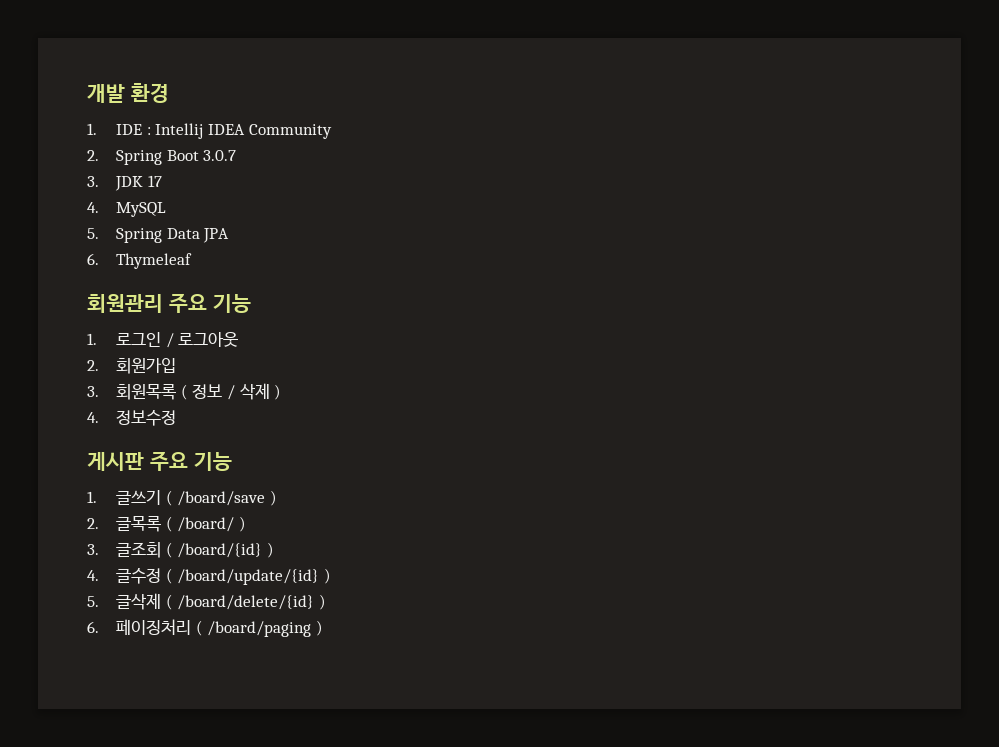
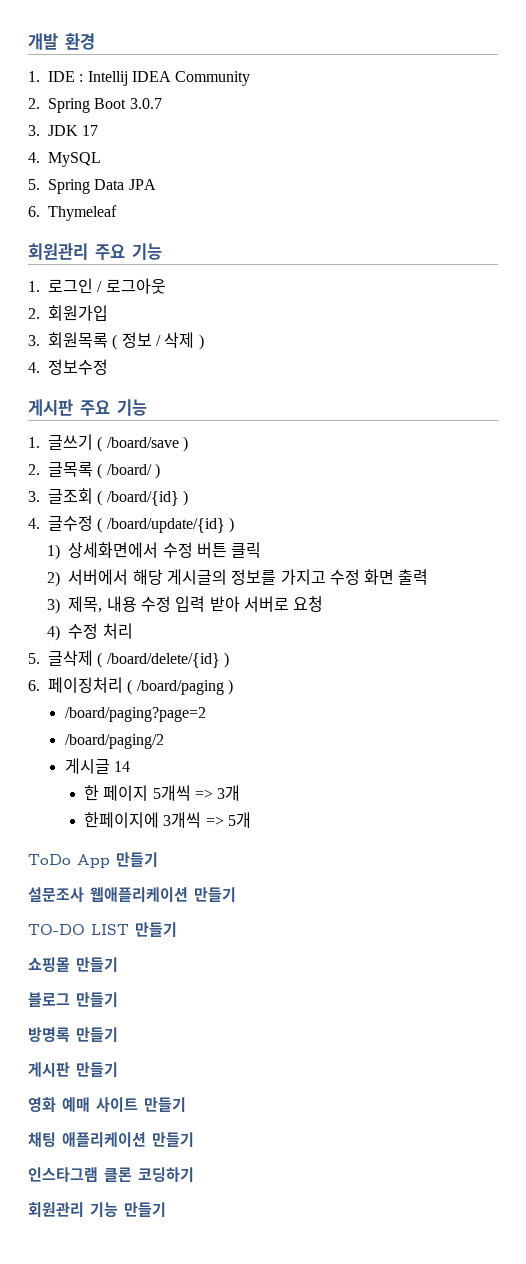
(331, 576) none -> [47,542,262,560] [47,569,429,587] [47,596,324,614] [47,623,133,641] // 1) 상세화면에서 수정 버튼 클릭 // 2) 서버에서 해당 게시글의 정보를 가지고 수정 화면 출력 // 3) 제목, 내용 수정 입력 받아 서버로 요청 // 4) 수정 처리
(323, 628) none -> [64,707,206,722] [64,734,164,749] [64,758,131,774] [84,785,241,801] [84,812,252,828] [28,852,158,868] [28,887,236,903] [28,922,177,937] [28,957,118,972] [28,992,118,1007] [28,1027,118,1042] [28,1062,118,1077] [28,1097,186,1113] [28,1132,194,1148] [28,1167,194,1183] [28,1202,166,1218] // /board/paging?page=2 // /board/paging/2 // 게시글 14 // 한 페이지 5개씩 => 3개 // 한페이지에 3개씩 => 5개 // ToDo App 만들기 // 설문조사 웹애플리케이션 만들기 // TO-DO LIST 만들기 // 쇼핑몰 만들기 // 블로그 만들기 // 방명록 만들기 // 게시판 만들기 // 영화 예매 사이트 만들기 // 채팅 애플리케이션 만들기 // 인스타그램 클론 코딩하기 // 회원관리 기능 만들기

